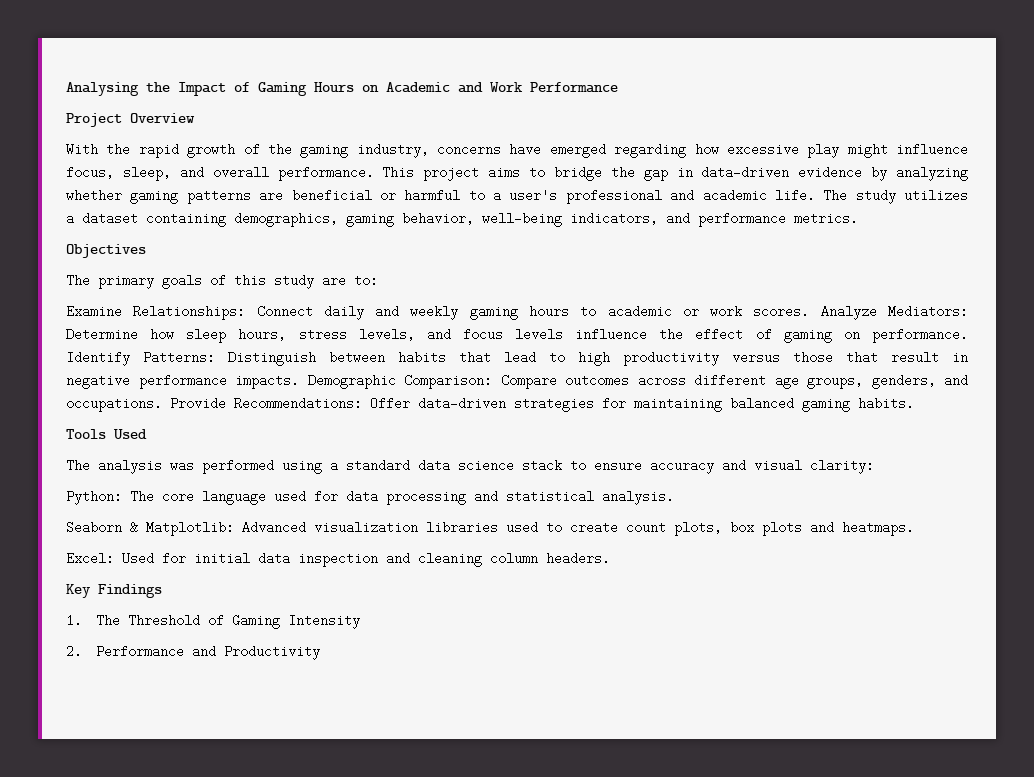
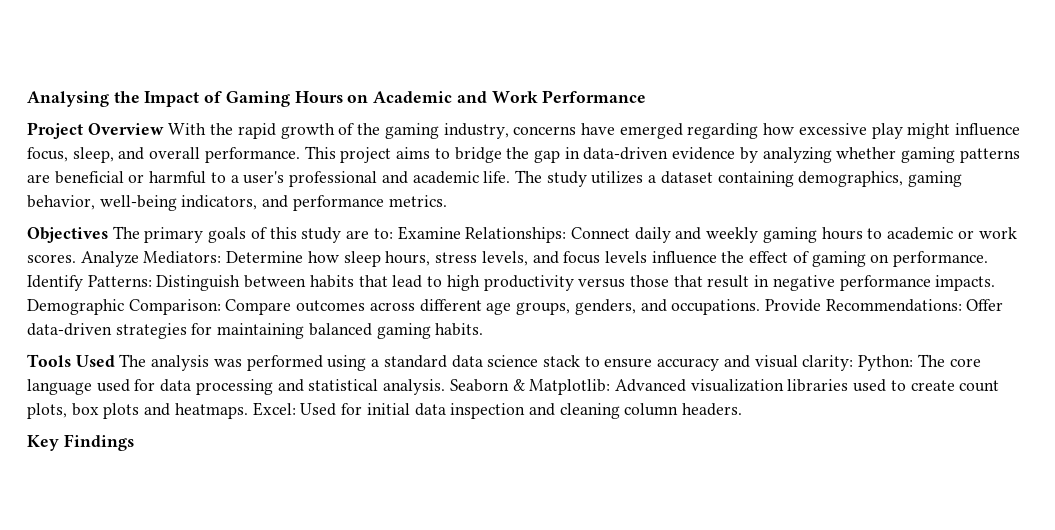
(195, 118) // -> (164, 129) none
(146, 251) // -> (108, 235) none
(378, 280) // -> (393, 233) none
(147, 434) // -> (115, 361) none
(874, 466) // -> (854, 363) none
(674, 497) // -> (446, 387) none
(914, 528) // -> (248, 411) none
[66,614,361,629] [66,645,321,660] // 1. The Threshold of Gaming Intensity // 2. Performance and Productivity -> (134, 442) none

